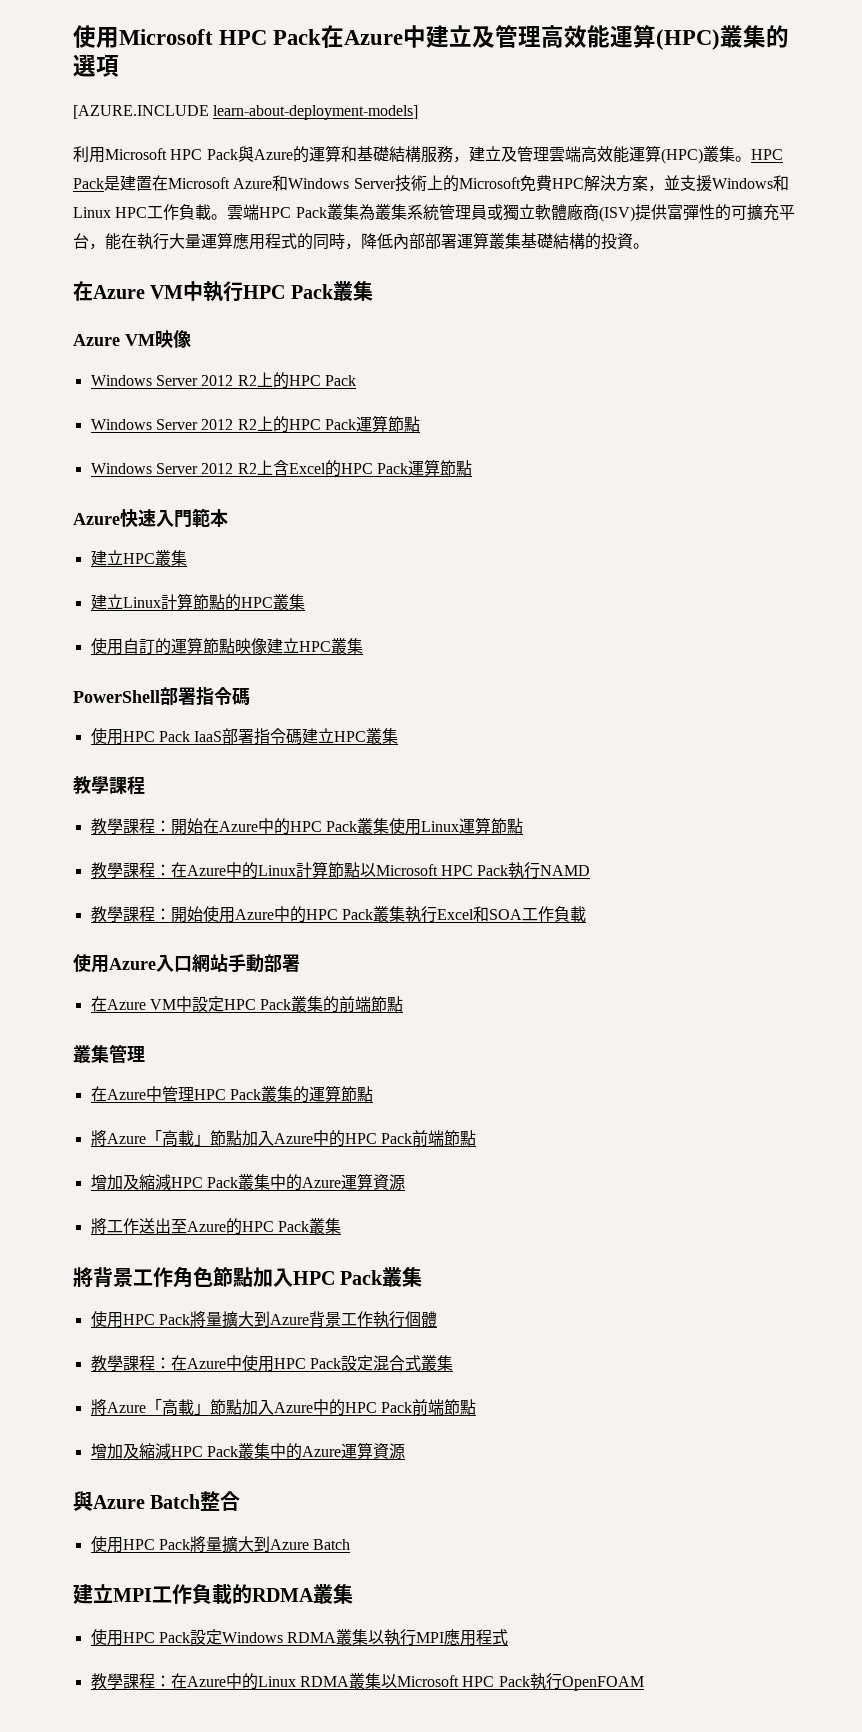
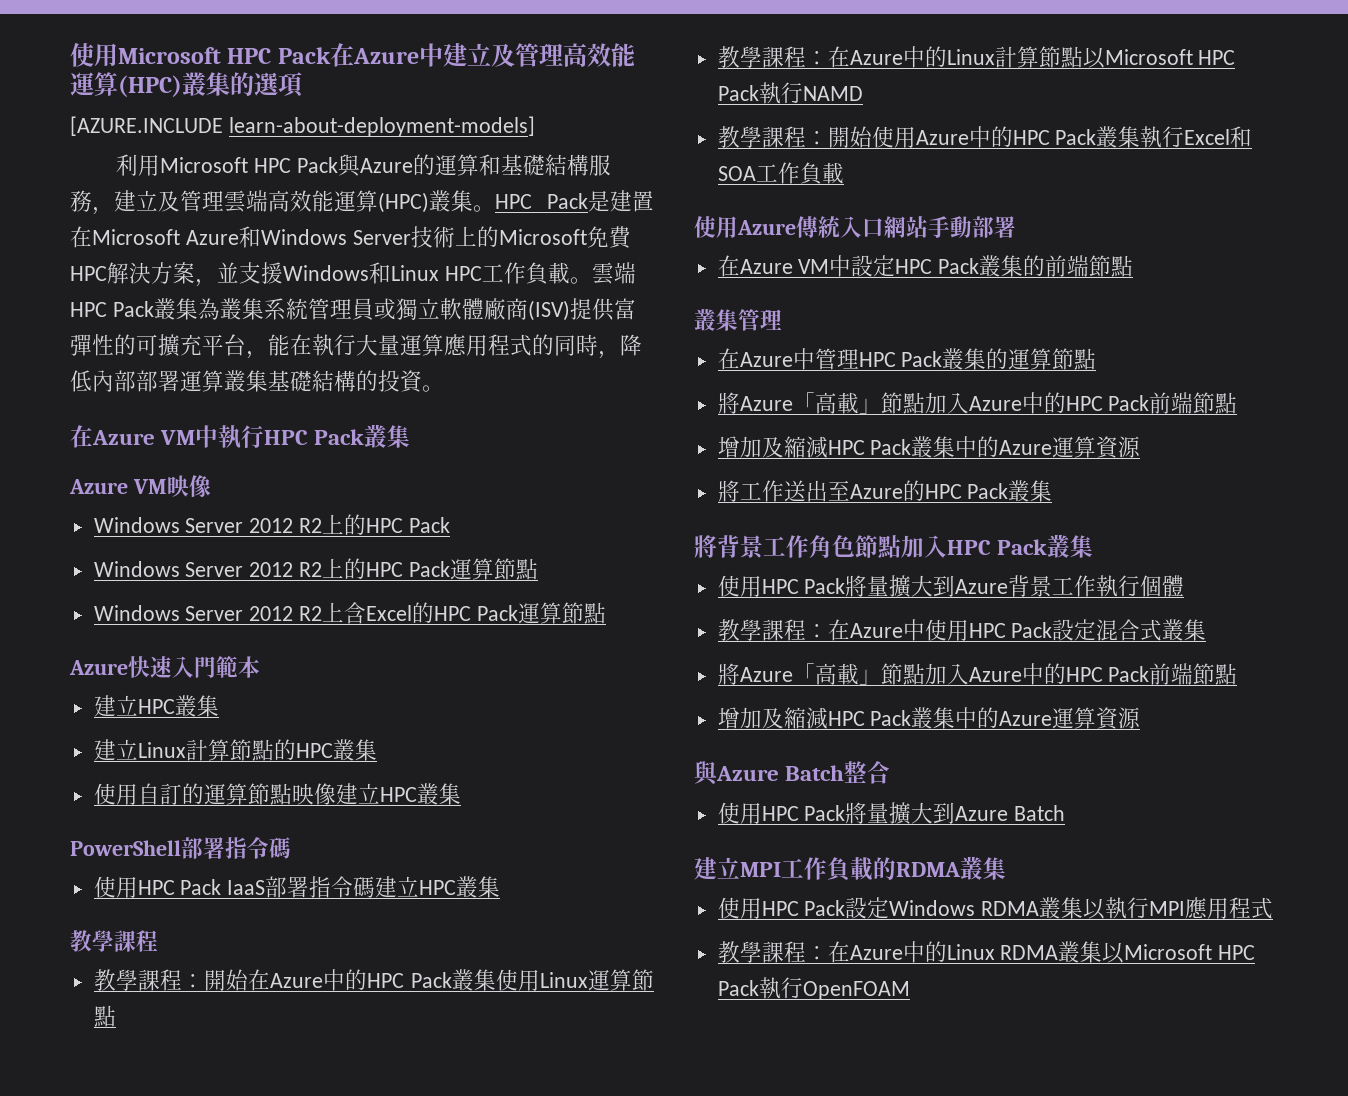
(156, 964) none -> [796,216,841,238] 傳統

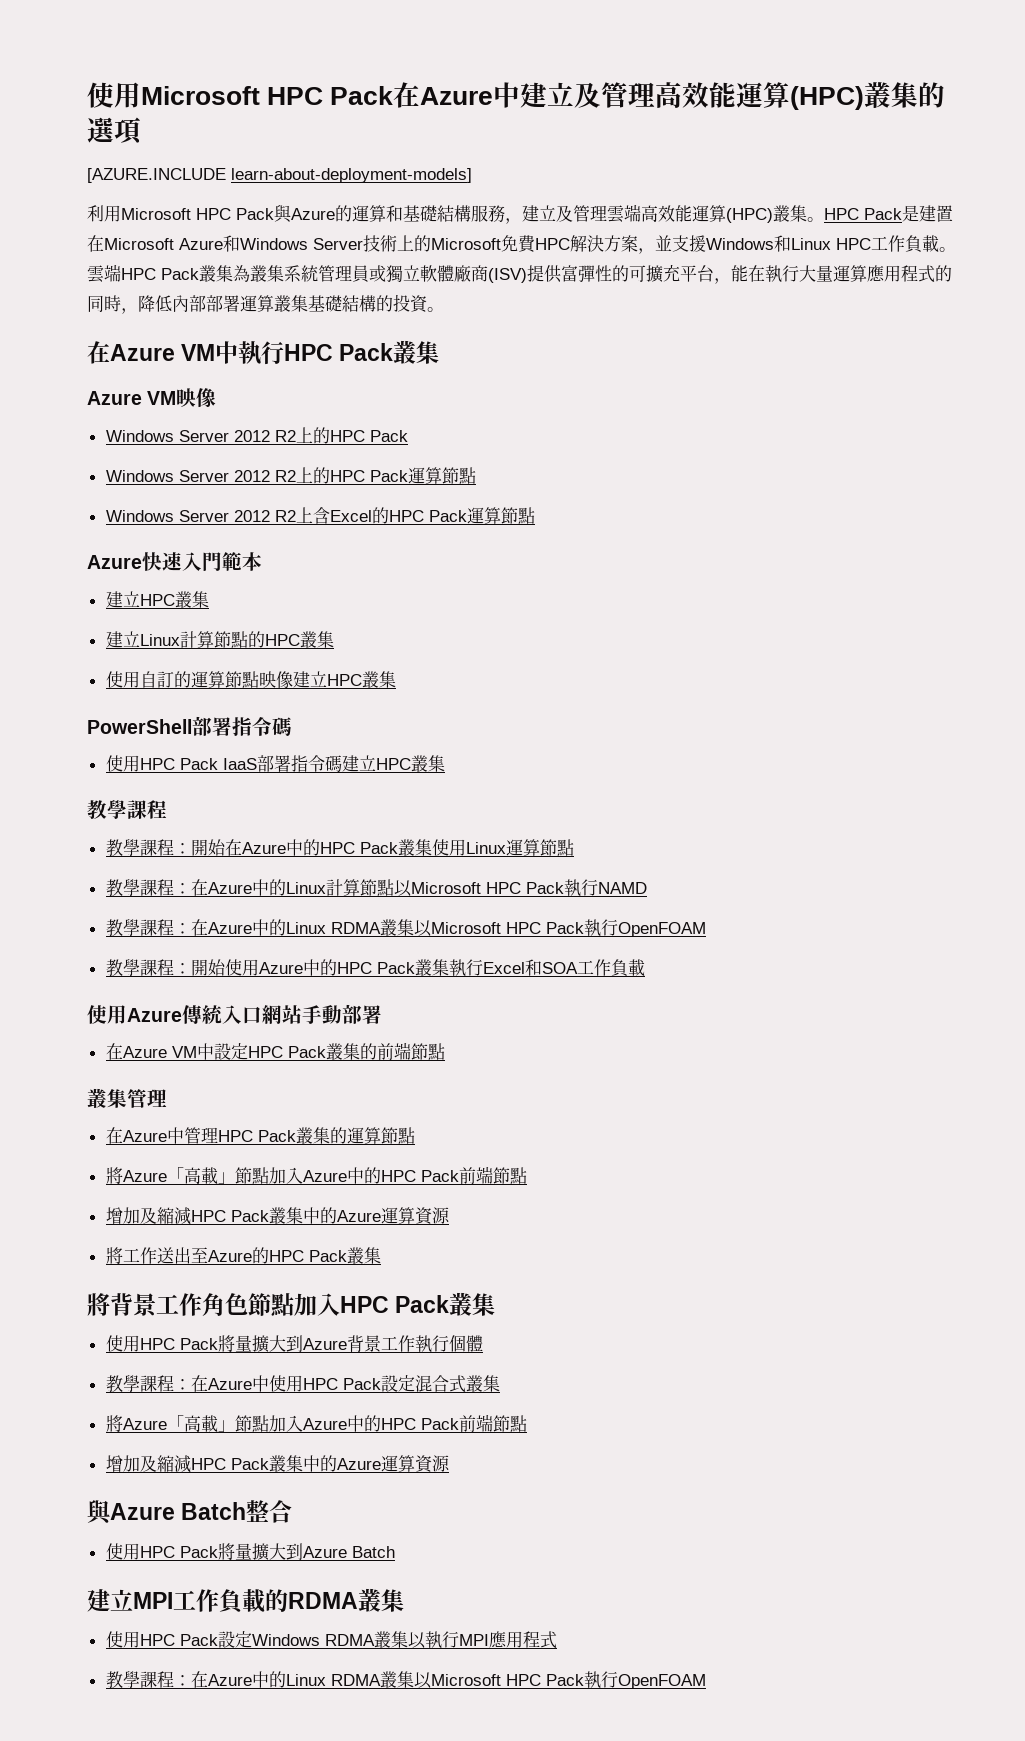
(863, 93) none -> [105,919,706,937] // 教學課程：在Azure中的Linux RDMA叢集以Microsoft HPC Pack執行OpenFOAM

